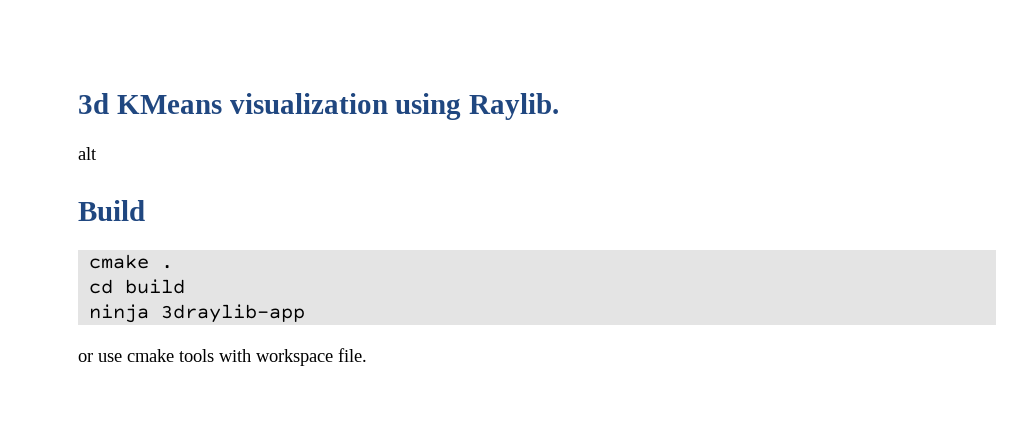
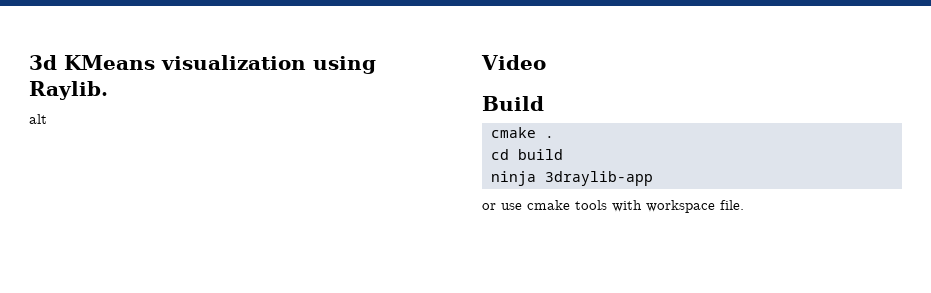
(97, 153) none -> [481,55,546,70] // Video

